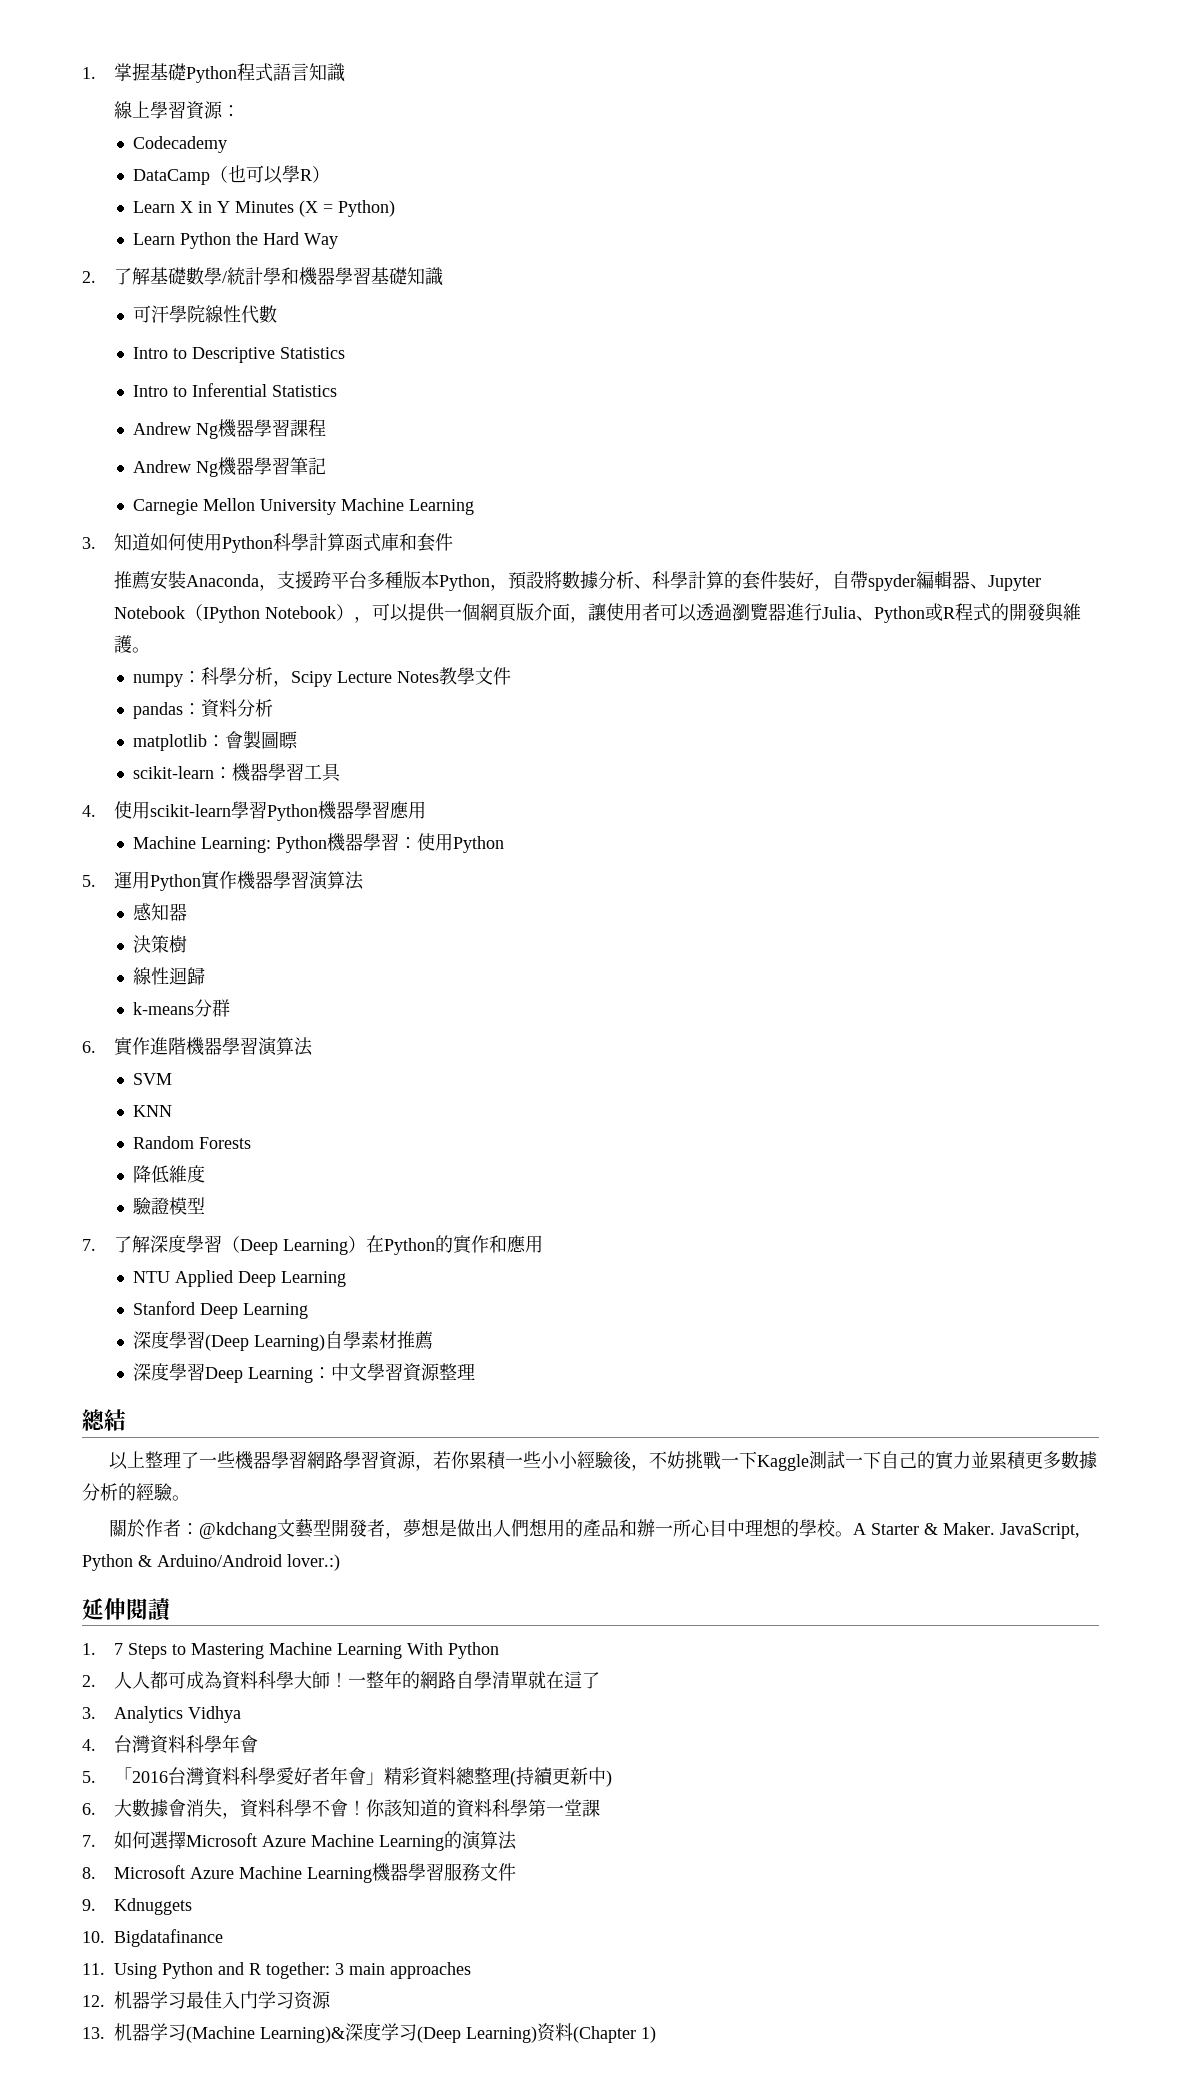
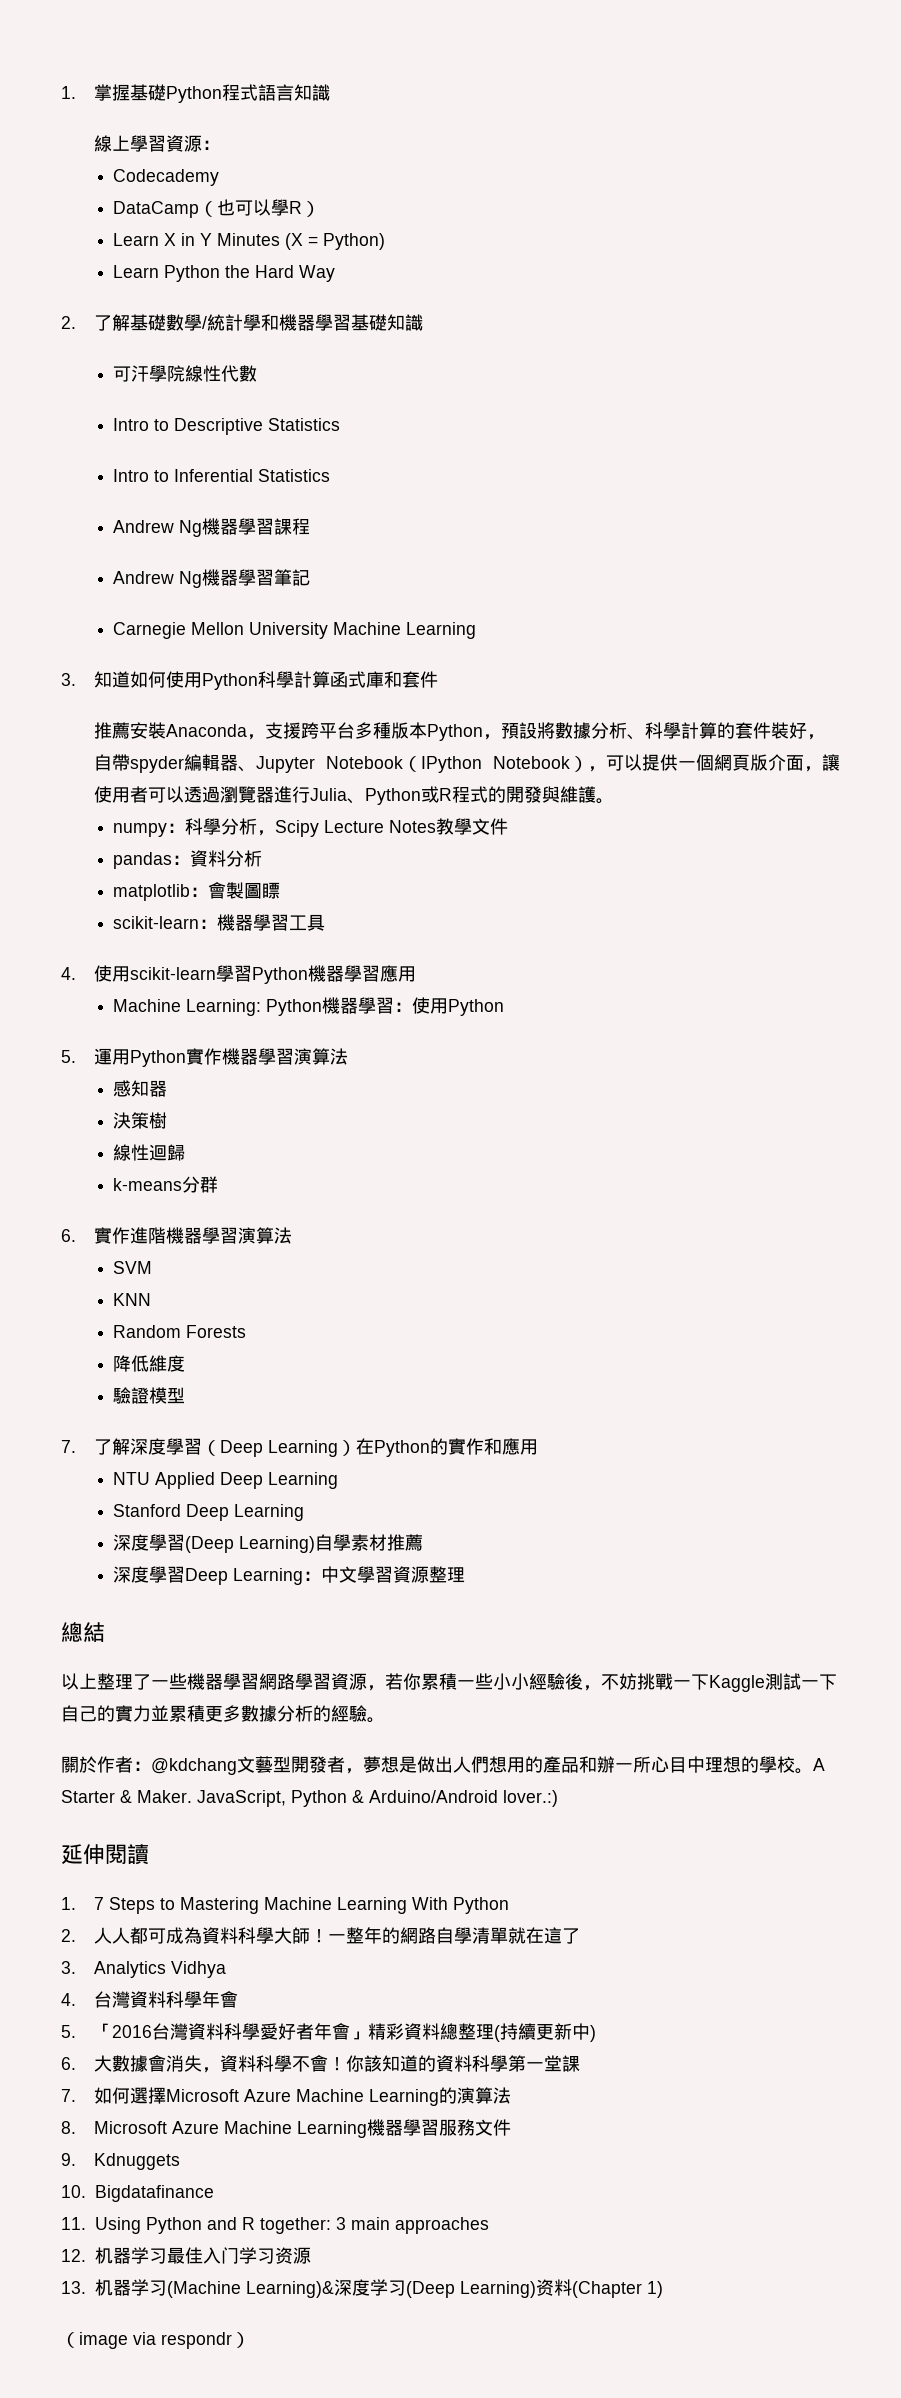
(656, 2034) none -> [61,2332,250,2349] // （image via respondr）

